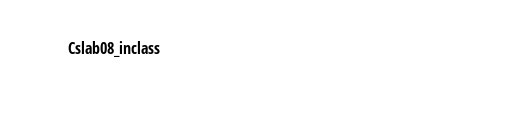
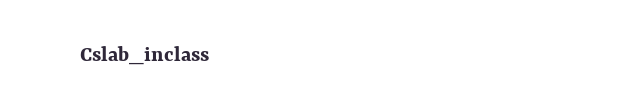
[68,41,160,57] Cslab08_inclass -> [80,46,209,65] Cslab_inclass

